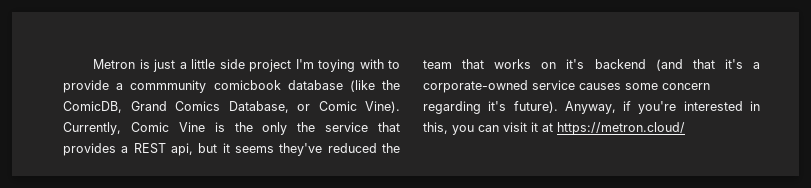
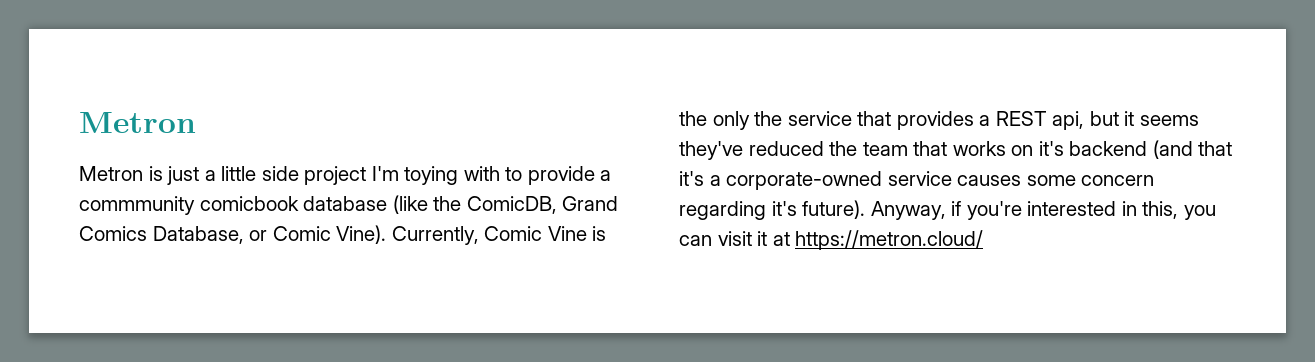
[93,59,136,69] Metron -> [79,112,196,133] [79,166,143,181] Metron // Metron

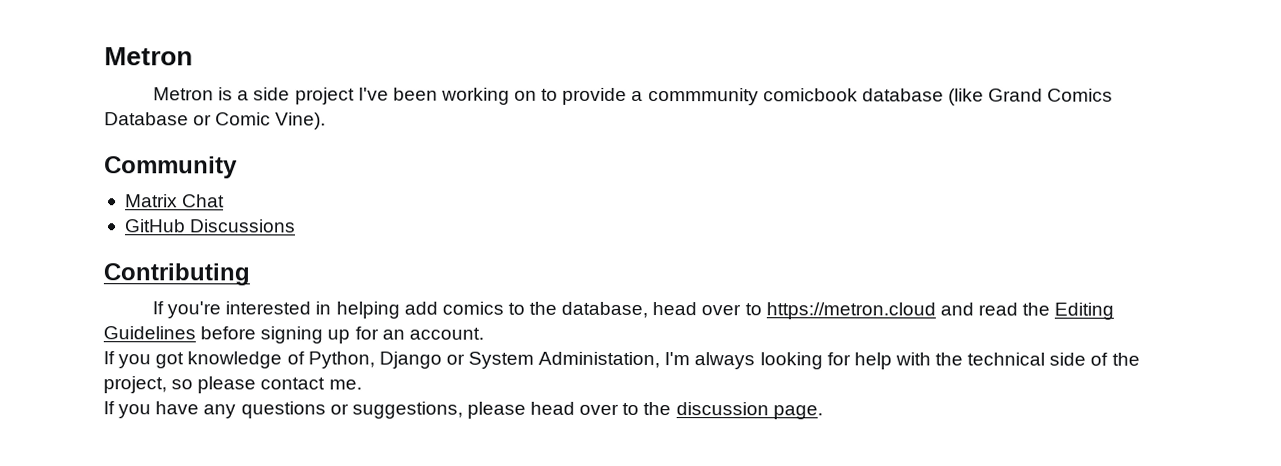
[167,166,500,185] just a little side project I'm toying with -> [237,87,538,105] a side project I've been working on
[433,196,557,214] the ComicDB, -> (984, 97) none
[152,226,244,244] Database, -> [104,112,189,126] Database
[391,226,607,245] [679,111,1199,130] [679,140,1233,160] [679,171,1155,190] [679,200,1216,220] [679,230,984,250] Currently, Comic Vine is the only the service that provides a REST api, but it seems they've reduced the team that works on it's backend (and that it's a corporate-owned service causes some concern regarding it's future). Anyway, if you're interested in this, you can visit it at https://metron.cloud/ -> [104,156,238,179] [124,194,226,208] [124,219,297,233] [103,263,250,286] [151,301,1115,320] [103,326,484,344] [103,351,1140,370] [103,376,362,394] [103,401,823,420] // Community // Matrix Chat // GitHub Discussions // Contributing // If you're interested in helping add comics to the database, head over to https://metron.cloud and read the Editing Guidelines before signing up for an account. // If you got knowledge of Python, Django or System Administation, I'm always looking for help with the technical side of the project, so please contact me. // If you have any questions or suggestions, please head over to the discussion page.

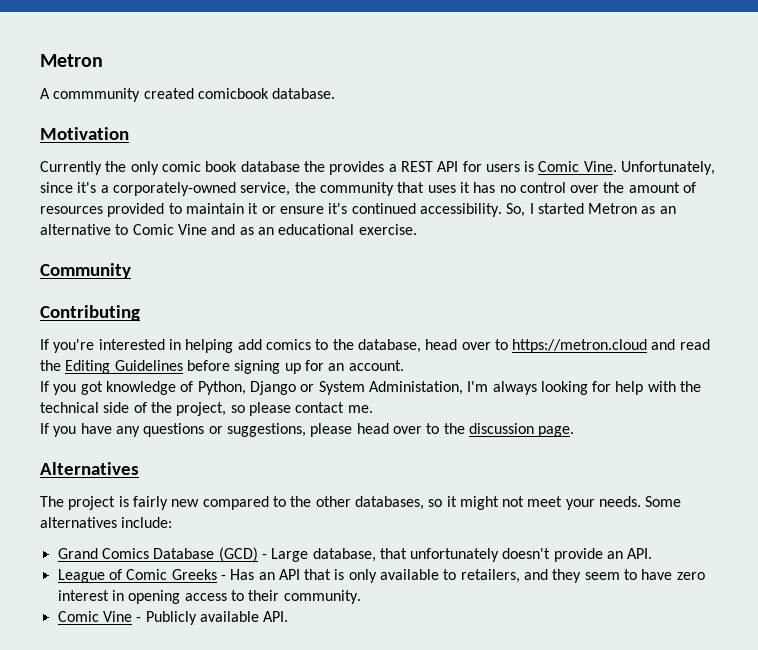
[152,87,1114,106] [104,112,327,130] [104,156,238,179] [124,194,226,208] [124,219,297,233] Metron is a side project I've been working on to provide a commmunity comicbook database (like Grand Comics Database or Comic Vine). // Community // Matrix Chat // GitHub Discussions -> [40,88,336,102] [40,127,129,140] [40,161,716,175] [40,182,697,196] [40,203,676,217] [40,224,417,235] [40,263,131,279] A commmunity created comicbook database. // Motivation // Currently the only comic book database the provides a REST API for users is Comic Vine. Unfortunately, since it's a corporately-owned service, the community that uses it has no control over the amount of resources provided to maintain it or ensure it's continued accessibility. So, I started Metron as an alternative to Comic Vine and as an educational exercise. // Community
(823, 412) none -> [40,462,139,475] [40,496,682,510] [40,517,173,528] [57,547,653,562] [57,569,705,583] [57,590,361,604] [57,611,289,625] // Alternatives // The project is fairly new compared to the other databases, so it might not meet your needs. Some alternatives include: // Grand Comics Database (GCD) - Large database, that unfortunately doesn't provide an API. // League of Comic Greeks - Has an API that is only available to retailers, and they seem to have zero interest in opening access to their community. // Comic Vine - Publicly available API.

